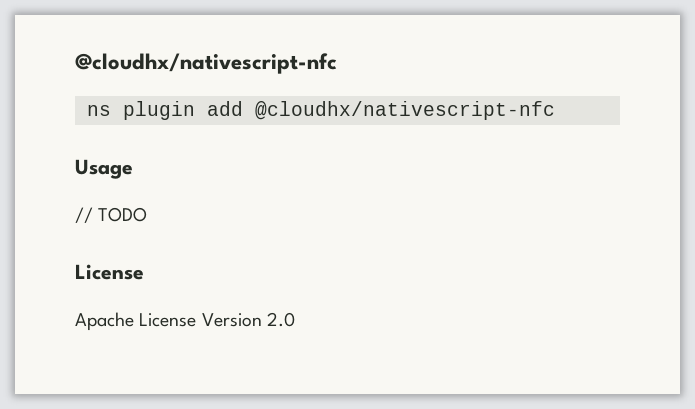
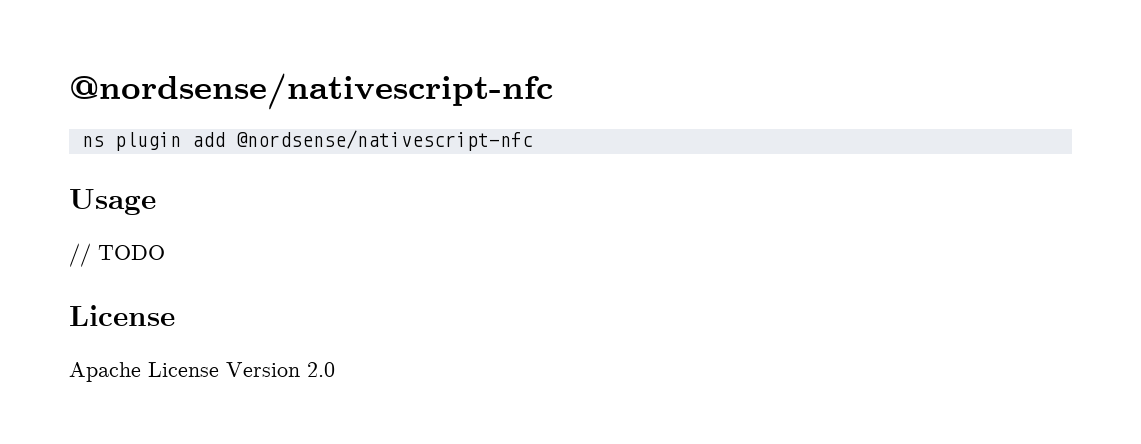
[75,53,337,74] @cloudhx/nativescript-nfc -> [69,73,553,110] @nordsense/nativescript-nfc
[254,101,555,120] @cloudhx/nativescript-nfc -> [235,130,533,151] @nordsense/nativescript-nfc

